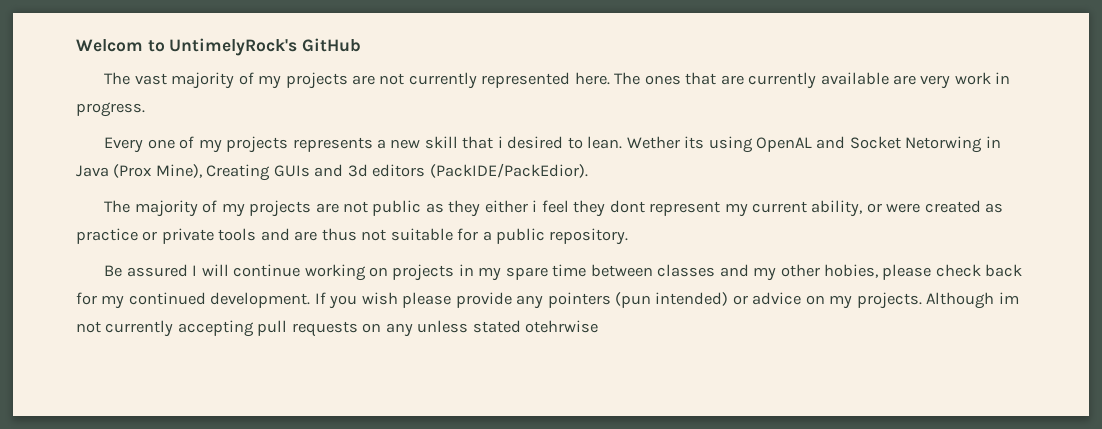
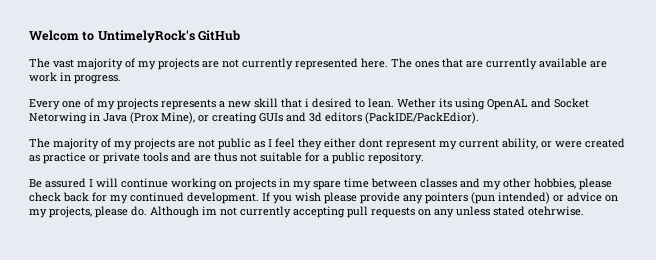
[920,75,951,89] very -> (607, 64) none
[206,164,271,181] Creating -> [198,112,257,124] or creating
[448,200,606,217] they either i feel they -> [268,138,356,150] I feel they either
[824,264,879,278] hobies, -> [534,178,576,189] hobbies,
[856,292,922,309] projects. -> [49,206,147,218] projects, please do.
[525,320,599,333] otehrwise -> [528,206,584,216] otehrwise.

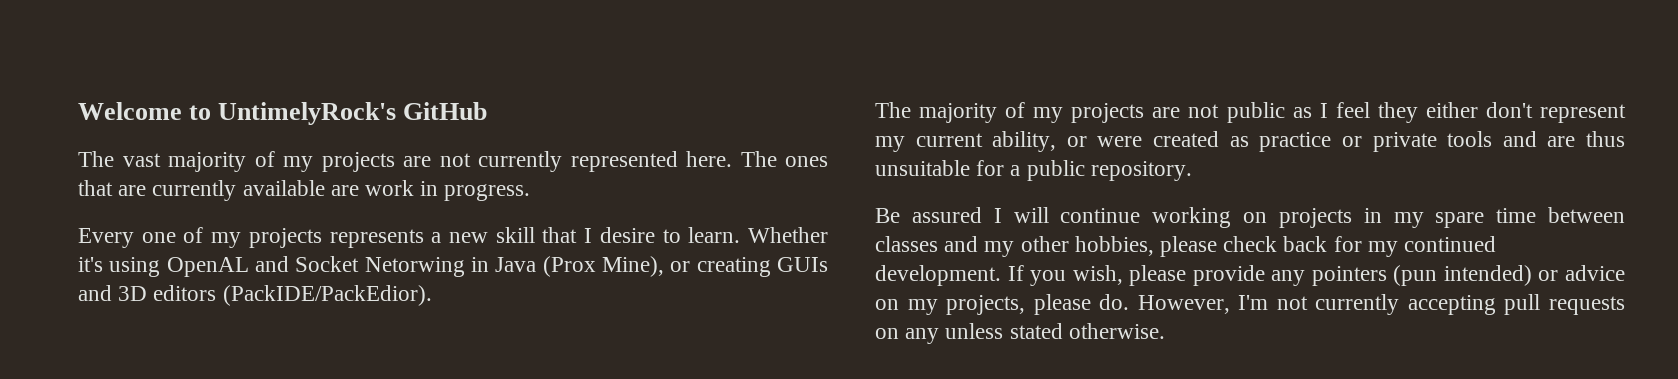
[29,30,79,41] Welcom -> [78,102,182,120] Welcome
[305,98,452,108] i desired to lean. Wether its -> [584,227,828,243] [78,257,103,272] I desire to learn. Whether it's
[309,112,322,122] 3d -> [118,286,148,301] 3D
[359,138,383,148] dont -> [1485,102,1533,118] don't
[240,152,302,162] not suitable -> [875,160,970,176] unsuitable
[295,192,321,202] wish -> [1072,265,1123,285] wish,
[150,206,217,218] Although im -> [1137,295,1269,314] However, I'm
[528,206,584,216] otehrwise. -> [1068,323,1165,339] otherwise.

